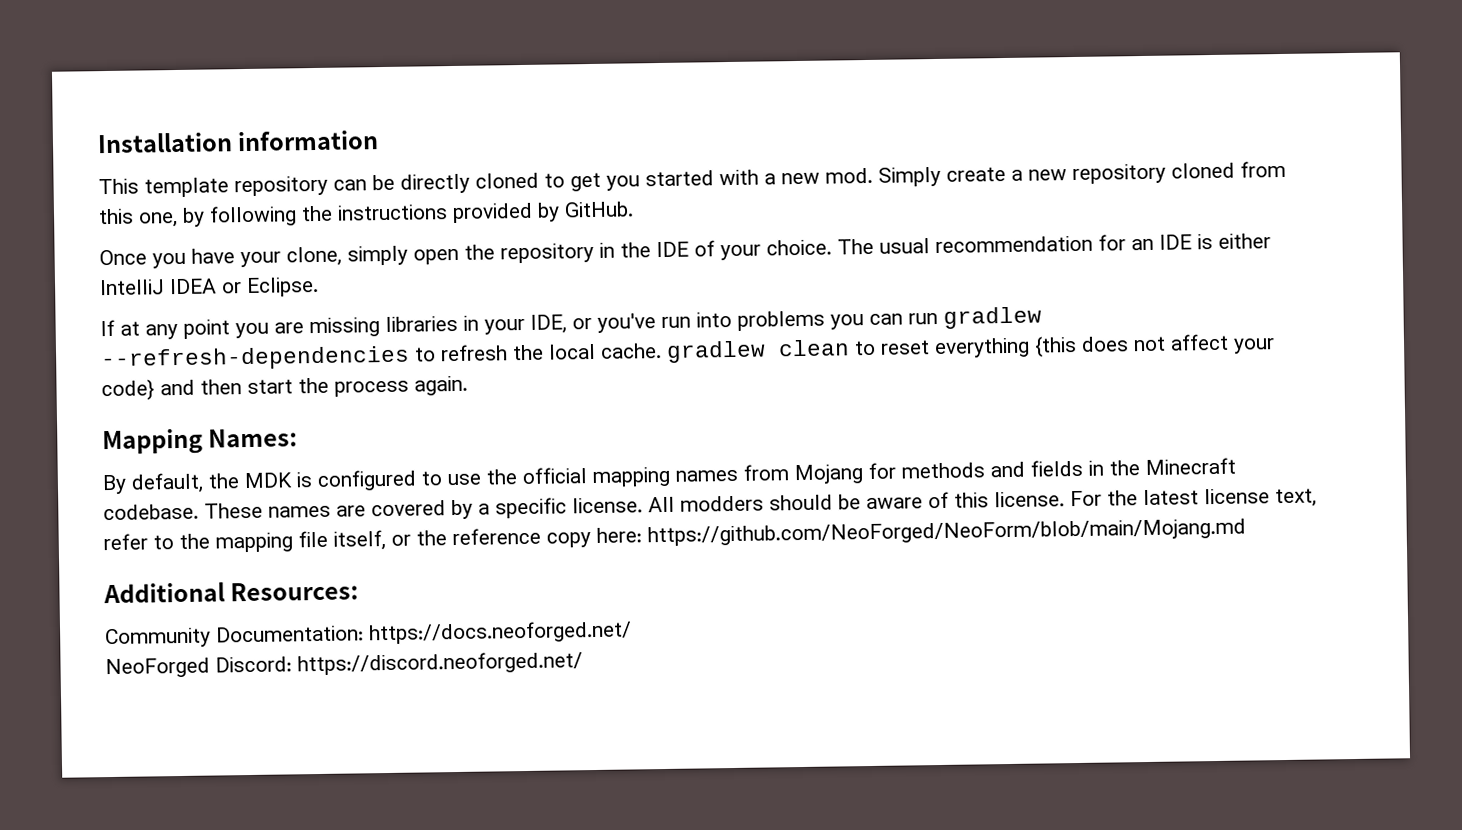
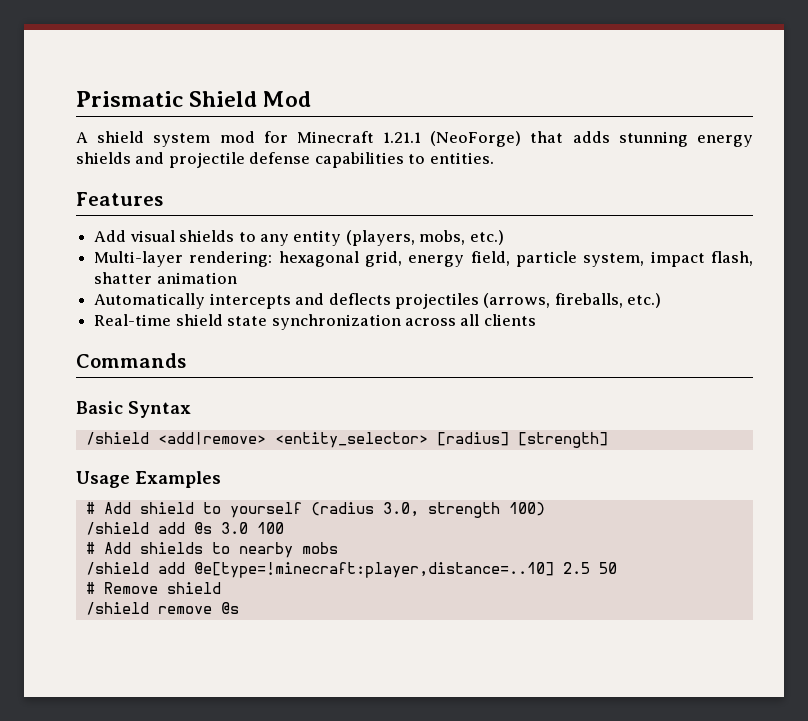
[97,130,380,154] [98,160,1286,198] [98,201,634,228] [99,233,1271,269] [99,276,319,297] [100,306,1042,340] [100,333,1275,372] [101,375,468,402] [102,428,299,456] [102,457,1236,495] [103,488,1317,521] [103,518,1246,553] [103,581,360,604] [105,620,632,649] [105,651,583,679] Installation information // This template repository can be directly cloned to get you started with a new mod. Simply create a new repository cloned from this one, by following the instructions provided by GitHub. // Once you have your clone, simply open the repository in the IDE of your choice. The usual recommendation for an IDE is either IntelliJ IDEA or Eclipse. // If at any point you are missing libraries in your IDE, or you've run into problems you can run gradlew --refresh-dependencies to refresh the local cache. gradlew clean to reset everything {this does not affect your code} and then start the process again. // Mapping Names: // By default, the MDK is configured to use the official mapping names from Mojang for methods and fields in the Minecraft codebase. These names are covered by a specific license. All modders should be aware of this license. For the latest license text, refer to the mapping file itself, or the reference copy here: https://github.com/NeoForged/NeoForm/blob/main/Mojang.md // Additional Resources: // Community Documentation: https://docs.neoforged.net/ // NeoForged Discord: https://discord.neoforged.net/ -> [76,91,312,107] [76,131,753,147] [76,152,494,168] [76,192,163,206] [94,230,504,246] [94,251,753,267] [94,272,237,284] [94,293,662,309] [94,314,536,330] [76,353,186,368] [76,401,191,418] [85,432,608,448] [76,471,221,488] [85,502,545,518] [85,522,284,535] [85,542,338,558] [85,562,617,578] [85,582,221,594] [85,602,239,615] Prismatic Shield Mod // A shield system mod for Minecraft 1.21.1 (NeoForge) that adds stunning energy shields and projectile defense capabilities to entities. // Features // Add visual shields to any entity (players, mobs, etc.) // Multi-layer rendering: hexagonal grid, energy field, particle system, impact flash, shatter animation // Automatically intercepts and deflects projectiles (arrows, fireballs, etc.) // Real-time shield state synchronization across all clients // Commands // Basic Syntax // /shield <add|remove> <entity_selector> [radius] [strength] // Usage Examples // # Add shield to yourself (radius 3.0, strength 100) // /shield add @s 3.0 100 // # Add shields to nearby mobs // /shield add @e[type=!minecraft:player,distance=..10] 2.5 50 // # Remove shield // /shield remove @s

